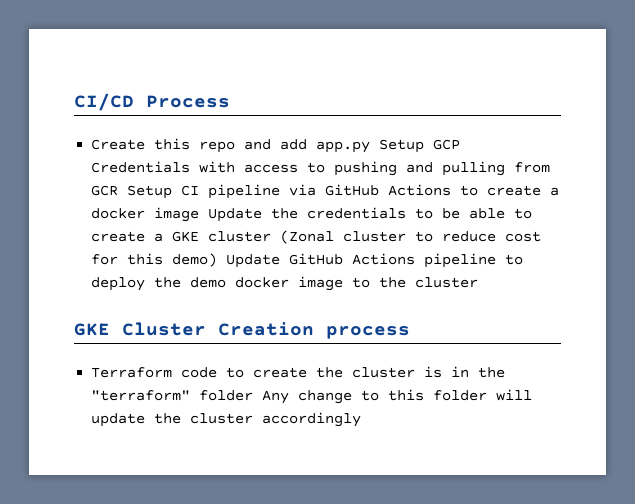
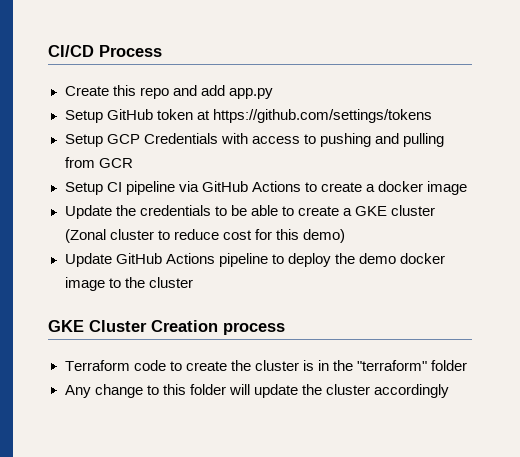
(371, 147) none -> [64,109,432,123] // Setup GitHub token at https://github.com/settings/tokens //
(119, 190) none -> (133, 163) //
(200, 214) none -> (468, 188) //
(218, 260) none -> (345, 236) //
(254, 395) none -> (468, 365) //

